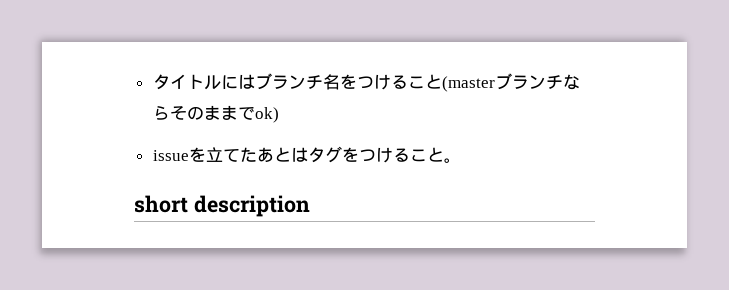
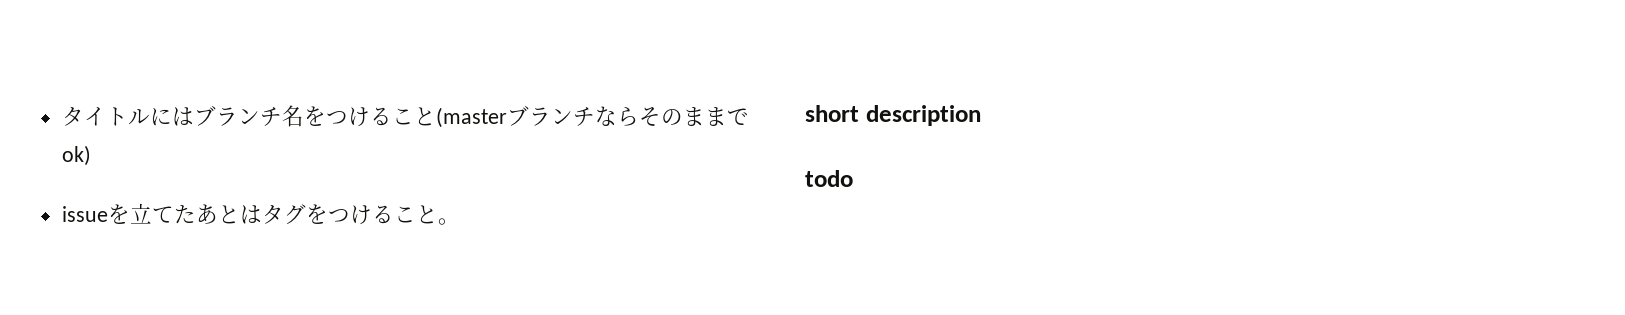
(310, 206) none -> [805,170,853,187] // todo

